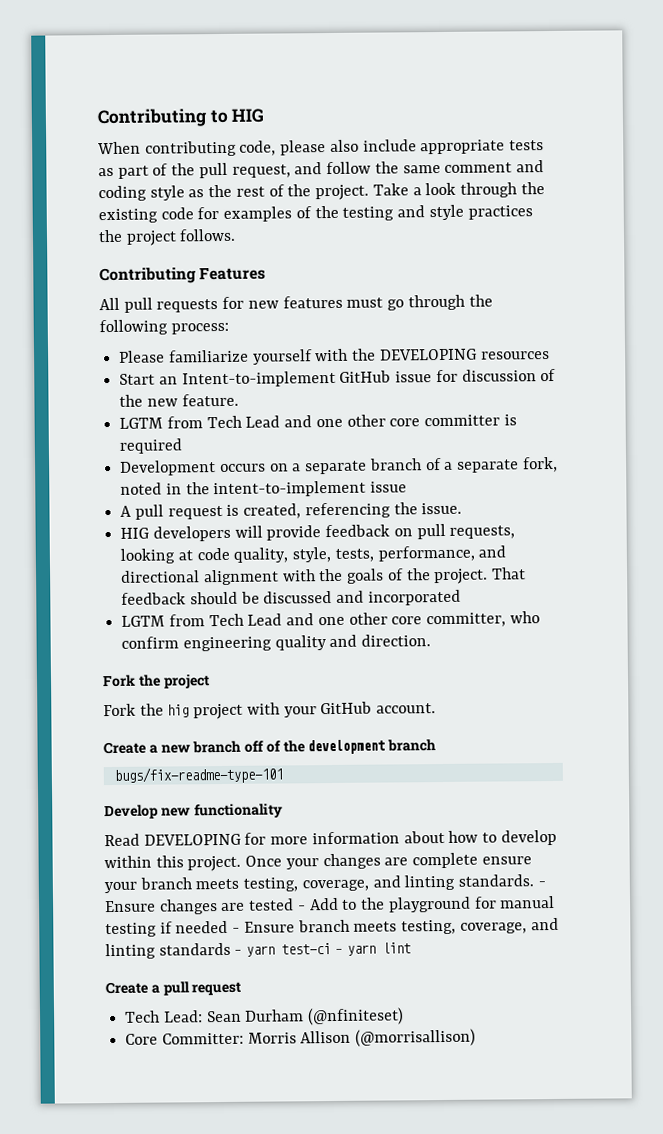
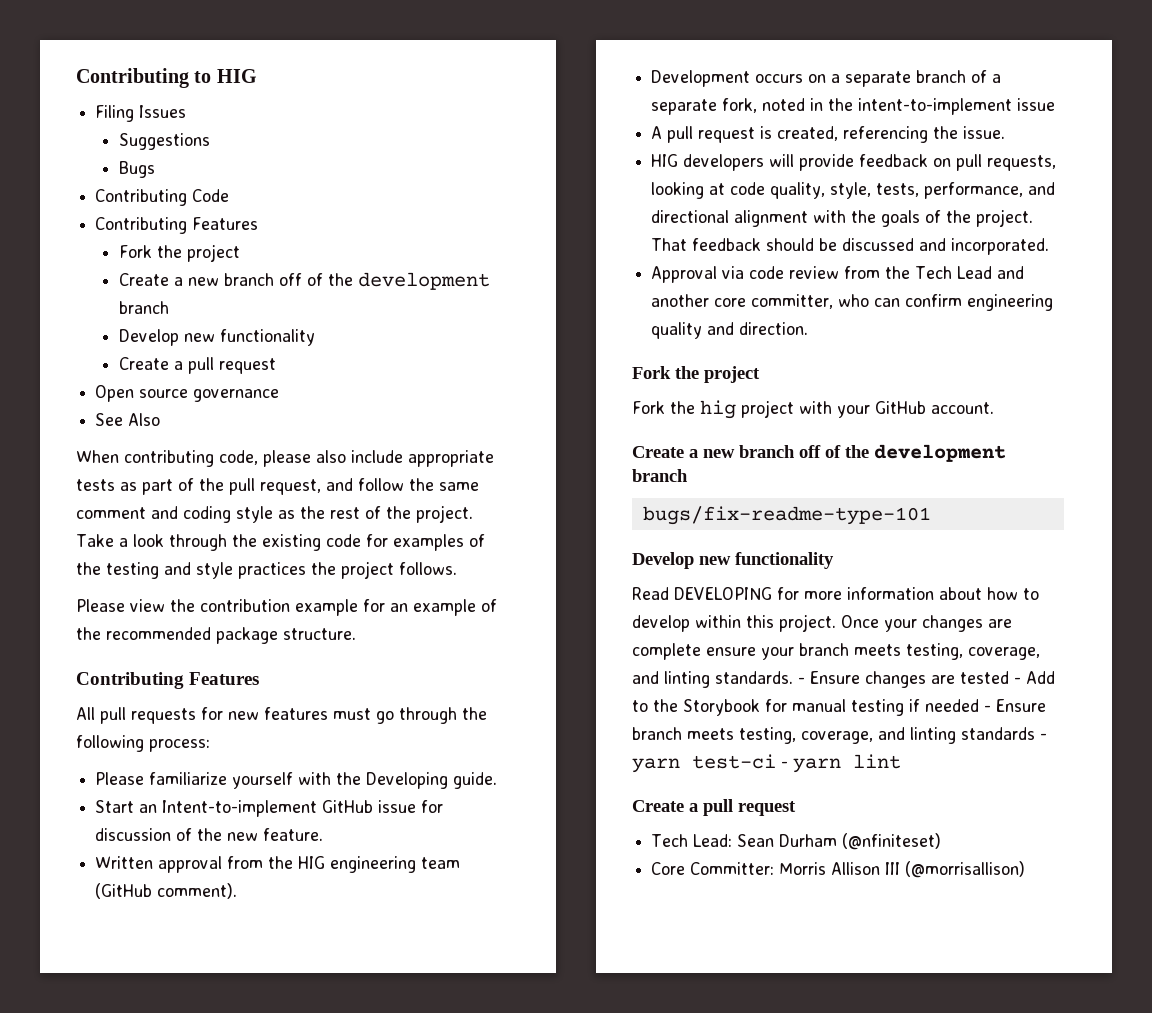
(265, 115) none -> [95,105,187,122] [118,133,210,150] [118,161,155,178] [95,189,230,206] [95,217,259,234] [118,244,240,262] [118,272,490,290] [118,301,169,314] [118,329,315,346] [118,357,276,374] [95,385,280,402] [95,413,161,426] // Filing Issues // Suggestions // Bugs // Contributing Code // Contributing Features // Fork the project // Create a new branch off of the development branch // Develop new functionality // Create a pull request // Open source governance // See Also
(237, 235) none -> [76,599,497,616] [76,627,356,644] // Please view the contribution example for an example of the recommended package structure.
[379,348,550,361] DEVELOPING resources -> [366,772,498,789] Developing guide.
[119,414,517,429] [119,438,183,454] LGTM from Tech Lead and one other core committer is required -> [95,856,461,873] [95,883,238,899] Written approval from the HIG engineering team (GitHub comment).
[367,589,461,606] [121,612,388,627] incorporated // LGTM from Tech Lead and one other -> [951,238,1050,255] [651,266,1025,283] [651,294,710,307] incorporated. // Approval via code review from the Tech Lead and another
(540, 617) none -> [874,298,901,307] can
[388,896,471,913] playground -> [683,699,760,716] Storybook
(352, 1037) none -> [885,862,901,875] III

